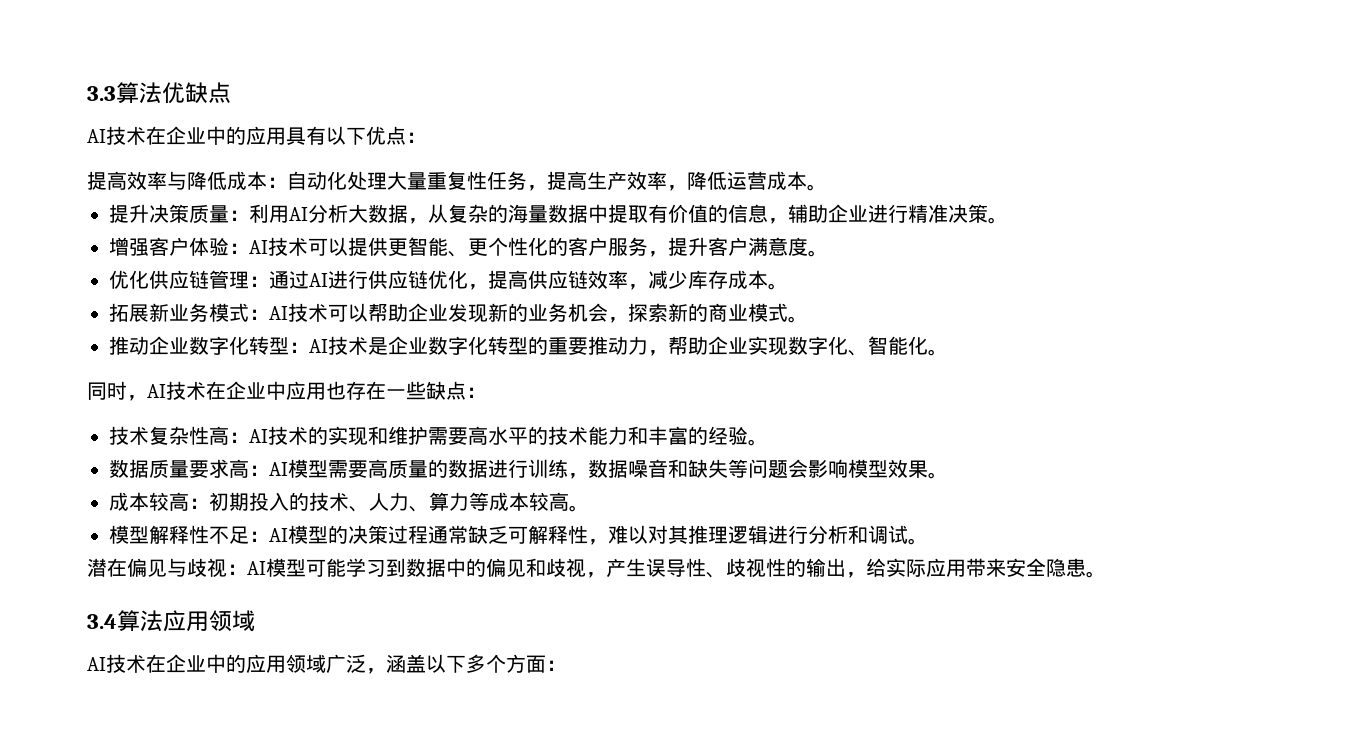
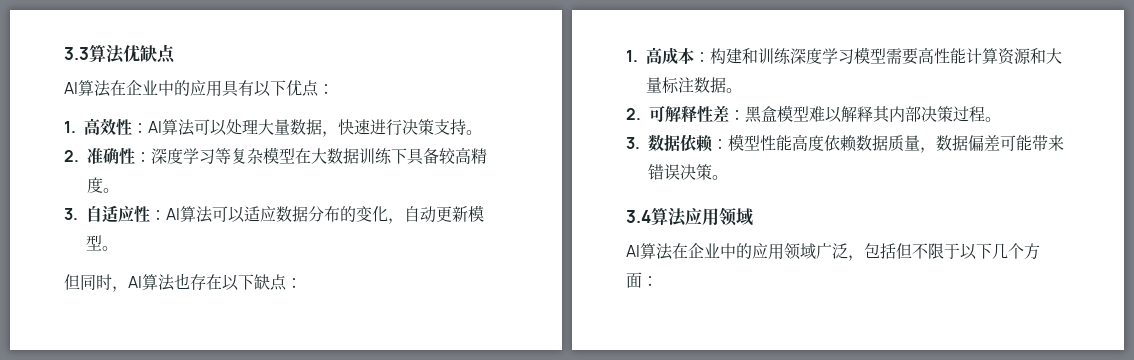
[106,126,146,145] 技术 -> [78,80,111,97] 算法
[87,171,827,191] [109,204,1008,224] [109,237,828,257] [109,270,788,290] [109,303,808,323] [109,336,948,356] [87,381,486,401] [109,426,768,446] [109,459,948,479] [109,492,589,512] [109,525,928,545] [87,558,1086,578] 提高效率与降低成本：自动化处理大量重复性任务，提高生产效率，降低运营成本。 // 提升决策质量：利用AI分析大数据，从复杂的海量数据中提取有价值的信息，辅助企业进行精准决策。 // 增强客户体验：AI技术可以提供更智能、更个性化的客户服务，提升客户满意度。 // 优化供应链管理：通过AI进行供应链优化，提高供应链效率，减少库存成本。 // 拓展新业务模式：AI技术可以帮助企业发现新的业务机会，探索新的商业模式。 // 推动企业数字化转型：AI技术是企业数字化转型的重要推动力，帮助企业实现数字化、智能化。 // 同时，AI技术在企业中应用也存在一些缺点： // 技术复杂性高：AI技术的实现和维护需要高水平的技术能力和丰富的经验。 // 数据质量要求高：AI模型需要高质量的数据进行训练，数据噪音和缺失等问题会影响模型效果。 // 成本较高：初期投入的技术、人力、算力等成本较高。 // 模型解释性不足：AI模型的决策过程通常缺乏可解释性，难以对其推理逻辑进行分析和调试。 // 潜在偏见与歧视：AI模型可能学习到数据中的偏见和歧视，产生误导性、歧视性的输出，给实际应用带来安全隐患 -> [64,118,483,137] [64,147,487,165] [87,177,119,193] [64,205,484,224] [86,235,118,251] [64,273,302,292] [626,47,1063,65] [646,77,743,94] [626,105,1001,123] [626,134,1064,153] [648,164,712,180] 1.高效性：AI算法可以处理大量数据，快速进行决策支持。 // 2.准确性：深度学习等复杂模型在大数据训练下具备较高精度。 // 3.自适应性：AI算法可以适应数据分布的变化，自动更新模型。 // 但同时，AI算法也存在以下缺点： // 1.高成本：构建和训练深度学习模型需要高性能计算资源和大量标注数据。 // 2.可解释性差：黑盒模型难以解释其内部决策过程。 // 3.数据依赖：模型性能高度依赖数据质量，数据偏差可能带来错误决策
[106,654,146,673] 技术 -> [640,243,673,260] 算法
[386,654,486,673] 涵盖以下多 -> [864,243,1008,260] 包括但不限于以下几

